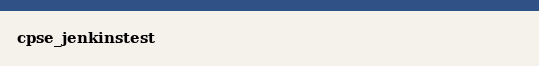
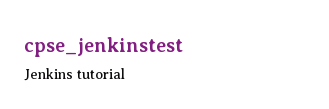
(155, 39) none -> [24,68,125,81] // Jenkins tutorial

